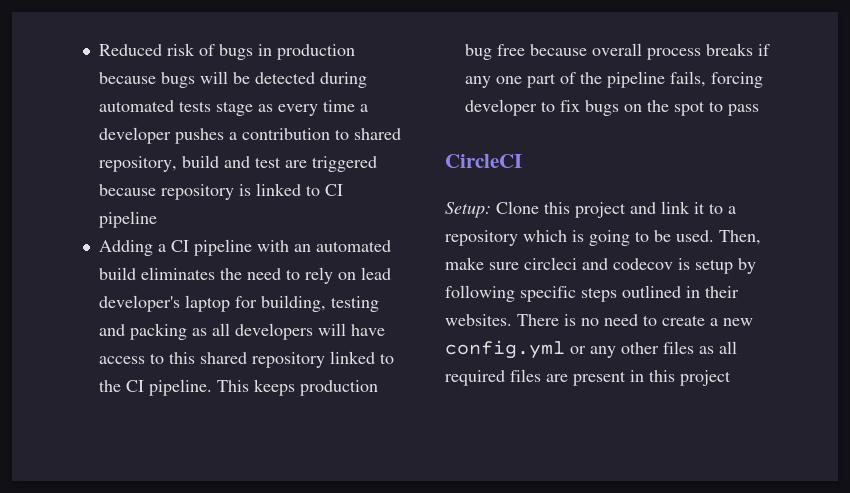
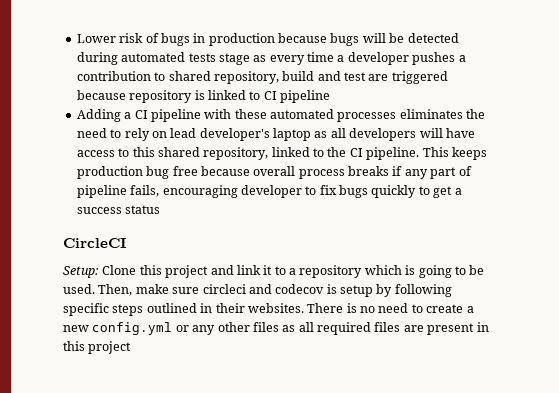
[98,44,162,56] Reduced -> [76,34,116,43] Lower
[293,240,391,252] [98,267,136,280] an automated build -> [234,109,397,122] these automated processes
[234,295,379,312] [98,323,187,340] for building, testing and packing -> (311, 134) none
[251,352,325,368] repository -> [203,147,269,160] repository,
[495,76,522,84] one -> (428, 174) none
[579,72,602,84] the -> (472, 171) none
[710,72,763,88] forcing -> [162,185,238,198] encouraging
[623,100,759,116] on the spot to pass -> [371,185,462,198] [76,205,161,214] quickly to get a success status

